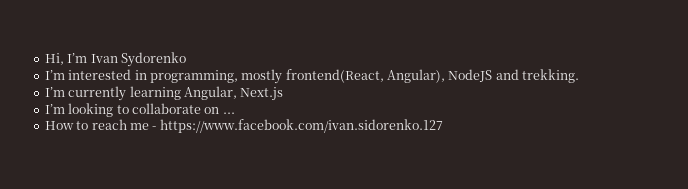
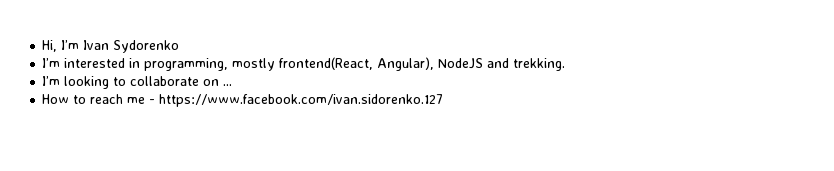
[44,86,284,101] // I’m currently learning Angular, Next.js -> (566, 64) none

